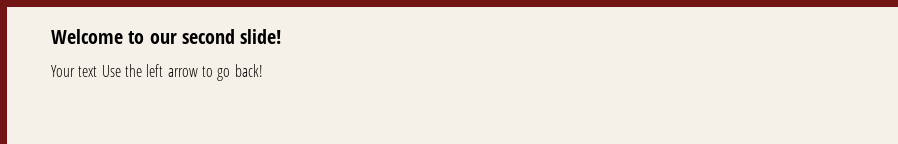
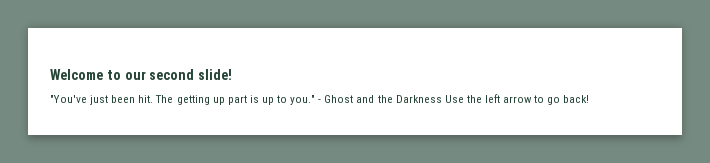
[51,65,98,77] Your text -> [50,95,442,105] "You've just been hit. The getting up part is up to you." - Ghost and the Darkness

